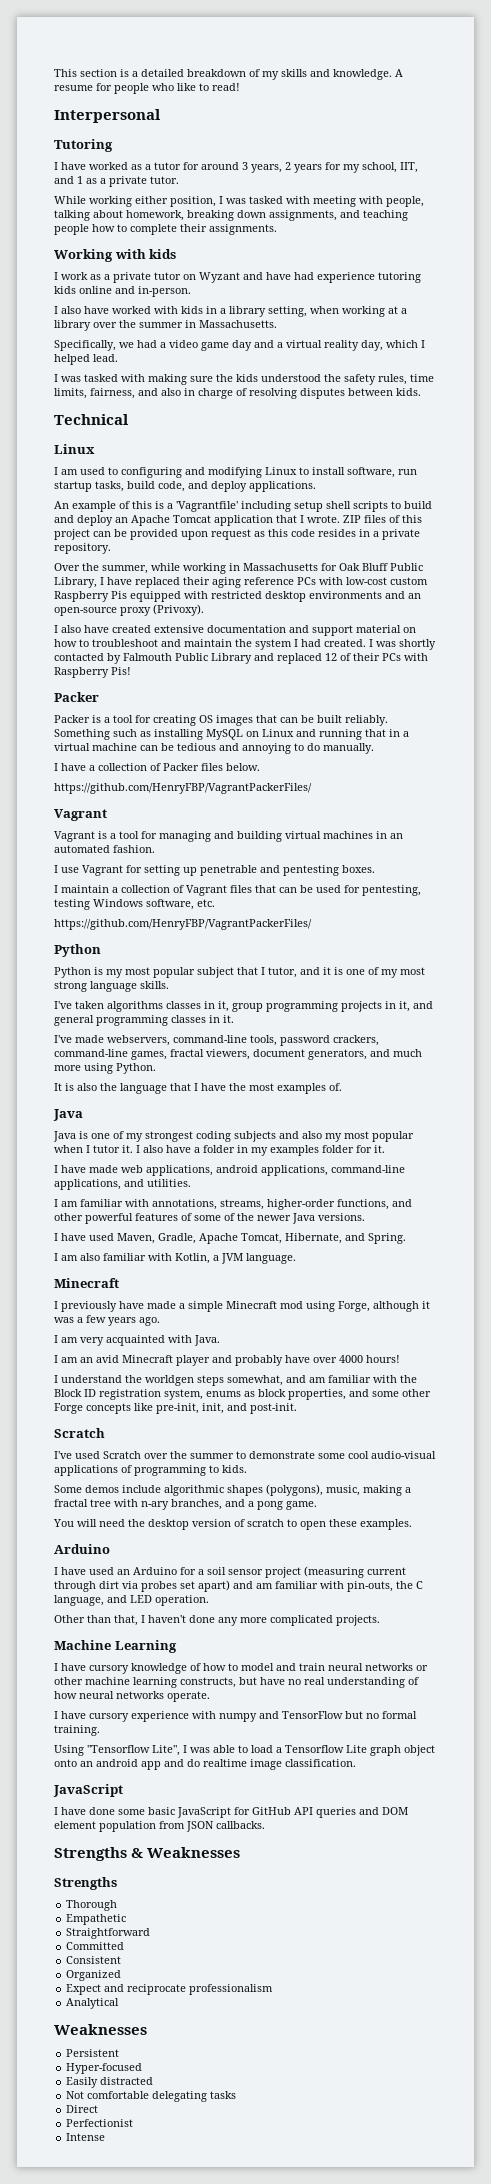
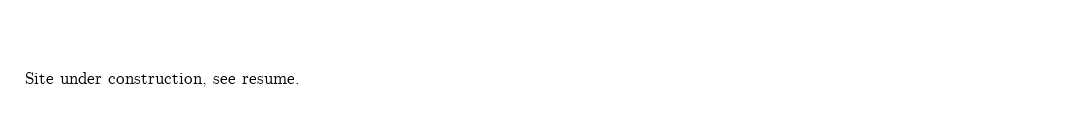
[54,69,403,80] [54,83,240,94] [54,109,161,123] [54,139,113,152] [54,162,418,173] [54,176,179,187] [54,196,424,207] [54,210,408,221] [54,224,277,235] [54,249,177,262] [54,272,421,283] [54,286,191,297] [54,306,407,317] [54,320,277,331] [54,340,425,351] [54,354,118,365] [54,374,434,385] [54,388,421,399] [54,414,129,425] [54,444,95,454] [54,467,417,478] [54,481,316,492] [54,501,432,512] [54,515,422,526] [54,529,420,540] [54,543,111,554] [54,563,423,574] [54,577,428,588] [54,591,421,602] [54,604,204,616] [54,625,416,636] [54,639,436,650] [54,653,428,664] [54,667,131,678] [54,692,99,702] [54,715,388,726] [54,729,409,740] [54,743,374,754] [54,763,260,771] [54,783,312,794] [54,809,107,821] [54,831,403,842] [54,845,155,853] [54,865,375,876] [54,885,421,896] [54,899,215,910] [54,919,312,930] [54,944,101,957] [54,967,425,978] [54,981,169,992] [54,1001,433,1012] [54,1015,234,1026] [54,1035,379,1046] [54,1049,422,1060] [54,1063,156,1074] [54,1083,342,1094] [53,1109,83,1121] [53,1131,414,1142] [54,1145,385,1156] [54,1165,405,1176] [54,1179,191,1190] [54,1199,412,1210] [54,1213,365,1224] [54,1233,406,1244] [54,1253,296,1264] [54,1278,119,1288] [54,1301,430,1312] [54,1315,160,1326] [54,1335,220,1346] [54,1355,400,1366] [54,1375,417,1386] [54,1389,431,1400] [54,1403,297,1414] [54,1428,105,1438] [54,1451,436,1459] [54,1465,247,1476] [54,1484,411,1496] [54,1499,317,1510] [53,1519,412,1530] [54,1544,110,1554] [54,1566,406,1578] [54,1580,423,1592] [54,1595,209,1606] [54,1615,380,1626] [54,1640,177,1653] [54,1663,428,1674] [54,1677,419,1688] [54,1691,210,1702] [54,1711,417,1722] [54,1725,100,1736] [54,1745,435,1756] [54,1759,356,1770] [53,1784,123,1797] [54,1807,408,1818] [54,1821,265,1832] [54,1847,241,1861] [54,1877,117,1890] [66,1900,118,1911] [66,1914,127,1925] [66,1928,151,1939] [66,1942,125,1950] [66,1956,122,1964] [66,1970,122,1981] [66,1984,274,1995] [66,1998,120,2009] [54,2024,147,2035] [66,2049,120,2057] [66,2063,143,2074] [66,2077,154,2088] [66,2091,237,2102] [66,2105,99,2113] [66,2119,134,2127] [66,2133,106,2141] This section is a detailed breakdown of my skills and knowledge. A resume for people who like to read! // Interpersonal // Tutoring // I have worked as a tutor for around 3 years, 2 years for my school, IIT, and 1 as a private tutor. // While working either position, I was tasked with meeting with people, talking about homework, breaking down assignments, and teaching people how to complete their assignments. // Working with kids // I work as a private tutor on Wyzant and have had experience tutoring kids online and in-person. // I also have worked with kids in a library setting, when working at a library over the summer in Massachusetts. // Specifically, we had a video game day and a virtual reality day, which I helped lead. // I was tasked with making sure the kids understood the safety rules, time limits, fairness, and also in charge of resolving disputes between kids. // Technical // Linux // I am used to configuring and modifying Linux to install software, run startup tasks, build code, and deploy applications. // An example of this is a 'Vagrantfile' including setup shell scripts to build and deploy an Apache Tomcat application that I wrote. ZIP files of this project can be provided upon request as this code resides in a private repository. // Over the summer, while working in Massachusetts for Oak Bluff Public Library, I have replaced their aging reference PCs with low-cost custom Raspberry Pis equipped with restricted desktop environments and an open-source proxy (Privoxy). // I also have created extensive documentation and support material on how to troubleshoot and maintain the system I had created. I was shortly contacted by Falmouth Public Library and replaced 12 of their PCs with Raspberry Pis! // Packer // Packer is a tool for creating OS images that can be built reliably. Something such as installing MySQL on Linux and running that in a virtual machine can be tedious and annoying to do manually. // I have a collection of Packer files below. // https://github.com/HenryFBP/VagrantPackerFiles/ // Vagrant // Vagrant is a tool for managing and building virtual machines in an automated fashion. // I use Vagrant for setting up penetrable and pentesting boxes. // I maintain a collection of Vagrant files that can be used for pentesting, testing Windows software, etc. // https://github.com/HenryFBP/VagrantPackerFiles/ // Python // Python is my most popular subject that I tutor, and it is one of my most strong language skills. // I've taken algorithms classes in it, group programming projects in it, and general programming classes in it. // I've made webservers, command-line tools, password crackers, command-line games, fractal viewers, document generators, and much more using Python. // It is also the language that I have the most examples of. // Java // Java is one of my strongest coding subjects and also my most popular when I tutor it. I also have a folder in my examples folder for it. // I have made web applications, android applications, command-line applications, and utilities. // I am familiar with annotations, streams, higher-order functions, and other powerful features of some of the newer Java versions. // I have used Maven, Gradle, Apache Tomcat, Hibernate, and Spring. // I am also familiar with Kotlin, a JVM language. // Minecraft // I previously have made a simple Minecraft mod using Forge, although it was a few years ago. // I am very acquainted with Java. // I am an avid Minecraft player and probably have over 4000 hours! // I understand the worldgen steps somewhat, and am familiar with the Block ID registration system, enums as block properties, and some other Forge concepts like pre-init, init, and post-init. // Scratch // I've used Scratch over the summer to demonstrate some cool audio-visual applications of programming to kids. // Some demos include algorithmic shapes (polygons), music, making a fractal tree with n-ary branches, and a pong game. // You will need the desktop version of scratch to open these examples. // Arduino // I have used an Arduino for a soil sensor project (measuring current through dirt via probes set apart) and am familiar with pin-outs, the C language, and LED operation. // Other than that, I haven't done any more complicated projects. // Machine Learning // I have cursory knowledge of how to model and train neural networks or other machine learning constructs, but have no real understanding of how neural networks operate. // I have cursory experience with numpy and TensorFlow but no formal training. // Using "Tensorflow Lite", I was able to load a Tensorflow Lite graph object onto an android app and do realtime image classification. // JavaScript // I have done some basic JavaScript for GitHub API queries and DOM element population from JSON callbacks. // Strengths & Weaknesses // Strengths // Thorough // Empathetic // Straightforward // Committed // Consistent // Organized // Expect and reciprocate professionalism // Analytical // Weaknesses // Persistent // Hyper-focused // Easily distracted // Not comfortable delegating tasks // Direct // Perfectionist // Intense -> [25,72,300,87] Site under construction, see resume.

